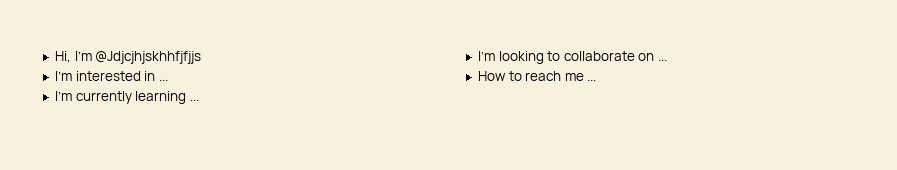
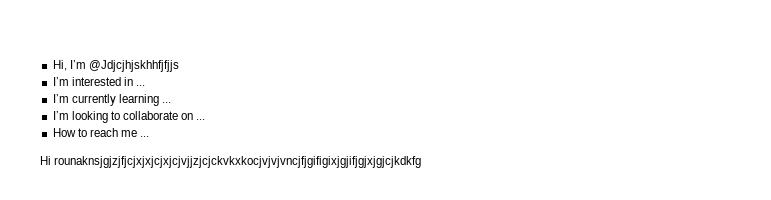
(597, 80) none -> [40,156,422,168] // Hi rounaknsjgjzjfjcjxjxjcjxjcjvjjzjcjckvkxkocjvjvjvncjfjgifigixjgjifjgjxjgjcjkdkfg

